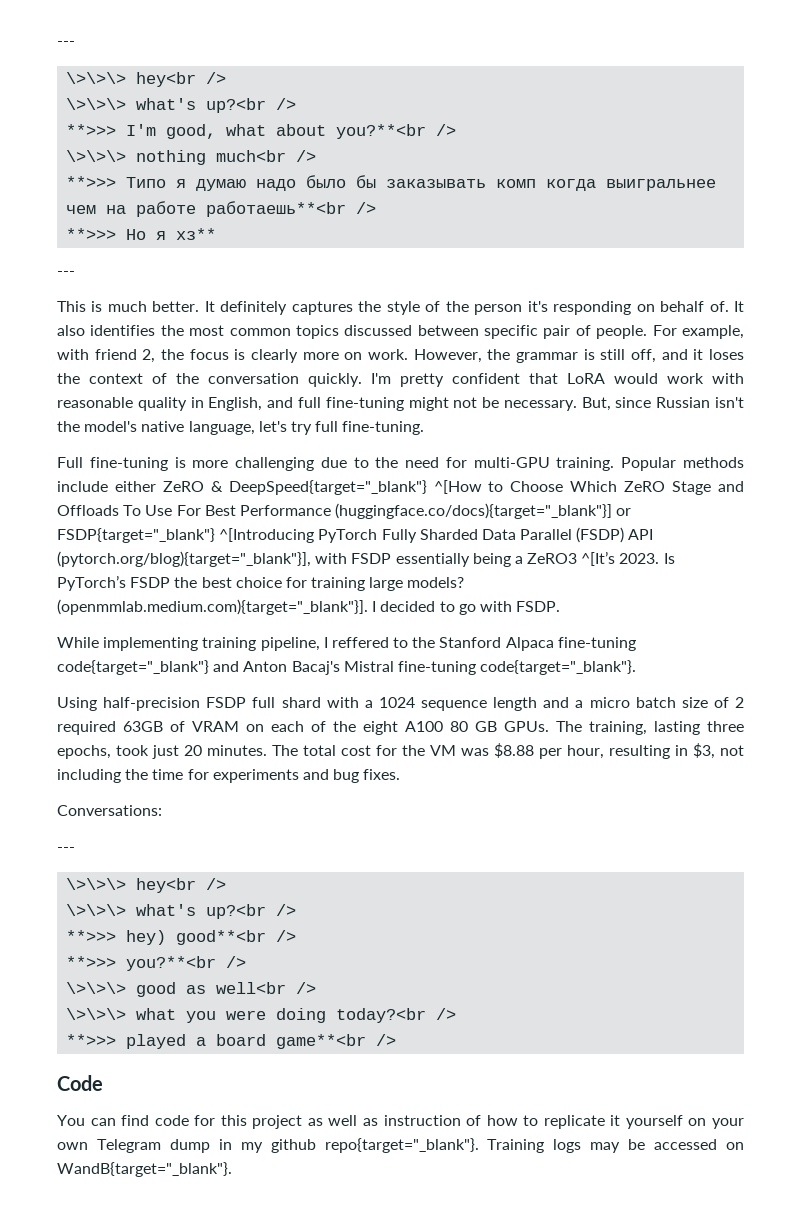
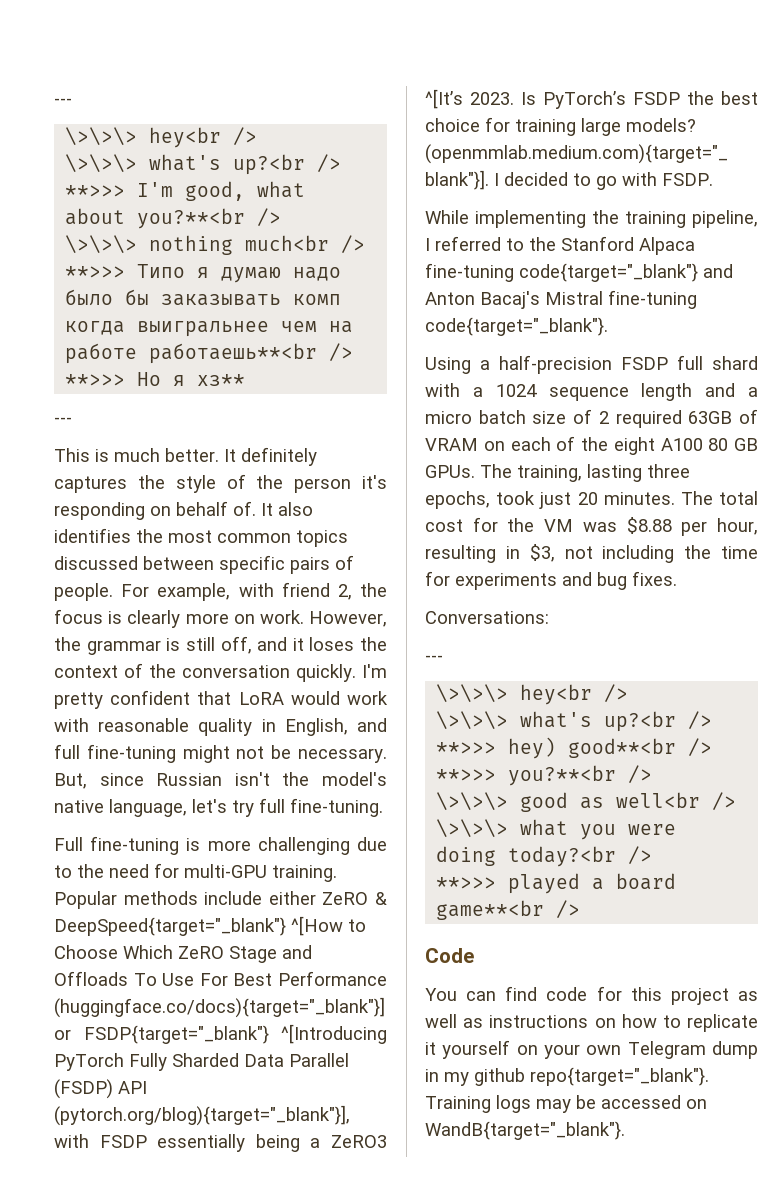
[543,325,571,339] pair -> [290,557,330,574] pairs
(199, 644) none -> [592,210,619,224] the
[331,637,389,648] reffered -> [435,236,501,251] referred
(97, 704) none -> [480,360,490,370] a
[383,1115,482,1126] instruction of -> [489,1015,616,1028] instructions on

